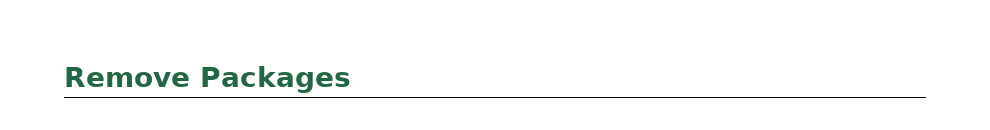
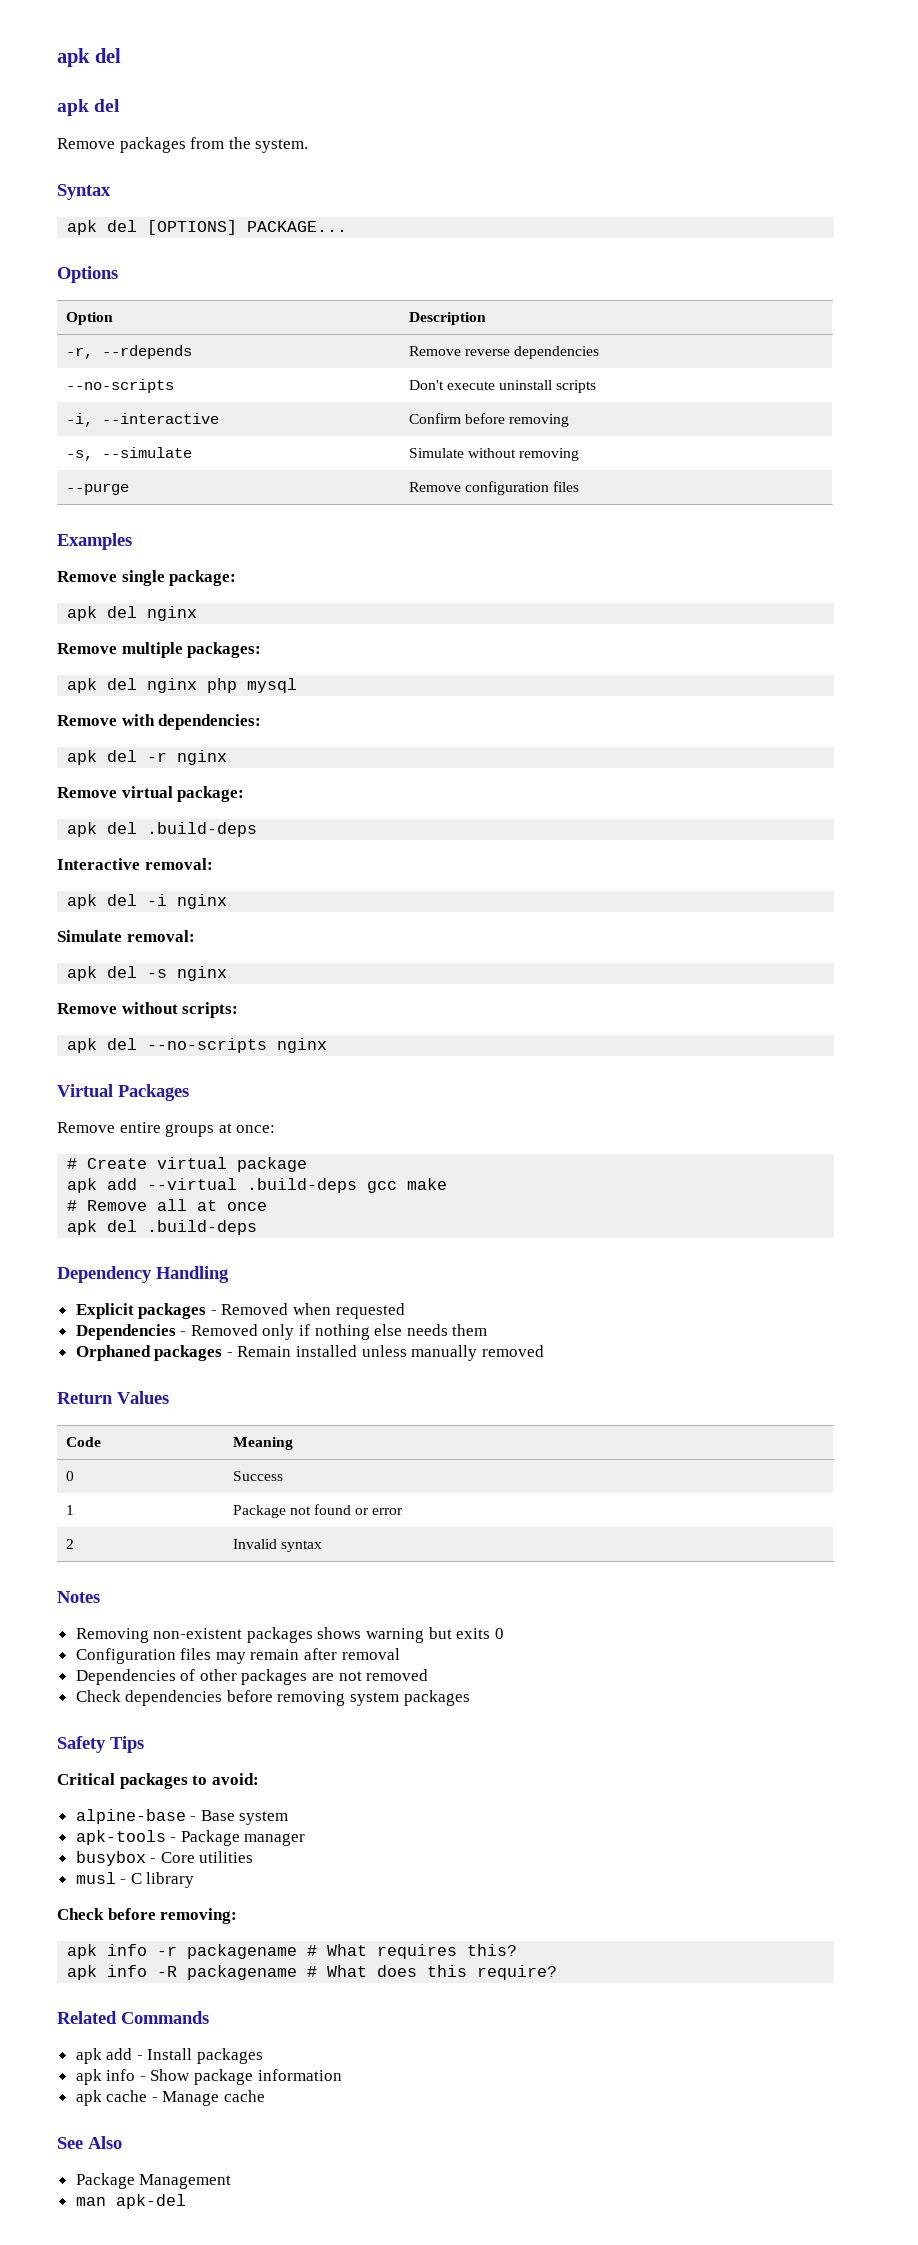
[64,66,351,93] Remove Packages -> [57,48,121,67] [57,99,121,116] [57,137,309,153] [57,184,111,200] [67,220,348,235] [57,266,118,283] [65,312,113,325] [408,312,486,325] [65,345,192,359] [408,346,599,359] [65,379,174,393] [408,380,597,393] [65,413,219,427] [408,413,569,427] [65,447,192,461] [408,448,579,461] [65,483,129,495] [408,481,579,495] [57,533,132,550] [57,570,237,586] [67,606,198,621] [57,642,262,658] [67,678,298,693] [57,714,262,730] [67,750,228,765] [57,786,245,802] [67,822,258,837] [57,858,213,870] [67,894,228,909] [57,930,195,942] [67,966,228,981] [57,1002,239,1018] [67,1038,328,1053] [57,1084,189,1101] [57,1122,276,1137] [67,1157,308,1172] [67,1178,448,1193] [67,1199,268,1211] [67,1220,258,1235] [57,1266,229,1283] [75,1303,405,1319] [75,1324,488,1340] [75,1345,544,1361] [57,1391,169,1404] [65,1437,101,1447] [232,1437,293,1450] [65,1471,74,1481] [232,1471,283,1481] [65,1505,74,1515] [232,1504,404,1518] [65,1539,74,1549] [232,1539,322,1552] [57,1591,100,1603] [75,1627,504,1643] [75,1648,400,1664] [75,1669,429,1685] [75,1690,470,1706] [57,1736,144,1753] [57,1773,259,1789] [75,1809,289,1825] [75,1830,306,1846] [75,1851,254,1866] [75,1872,195,1888] [57,1908,238,1924] [67,1944,518,1959] [67,1965,558,1980] [57,2011,209,2024] [75,2048,264,2064] [75,2069,342,2085] [75,2090,266,2106] [57,2136,122,2149] [75,2173,232,2189] [75,2194,186,2209] apk del // apk del // Remove packages from the system. // Syntax // apk del [OPTIONS] PACKAGE... // Options // Option | Description // -r, --rdepends | Remove reverse dependencies // --no-scripts | Don't execute uninstall scripts // -i, --interactive | Confirm before removing // -s, --simulate | Simulate without removing // --purge | Remove configuration files // Examples // Remove single package: // apk del nginx // Remove multiple packages: // apk del nginx php mysql // Remove with dependencies: // apk del -r nginx // Remove virtual package: // apk del .build-deps // Interactive removal: // apk del -i nginx // Simulate removal: // apk del -s nginx // Remove without scripts: // apk del --no-scripts nginx // Virtual Packages // Remove entire groups at once: // # Create virtual package // apk add --virtual .build-deps gcc make // # Remove all at once // apk del .build-deps // Dependency Handling // Explicit packages - Removed when requested // Dependencies - Removed only if nothing else needs them // Orphaned packages - Remain installed unless manually removed // Return Values // Code | Meaning // 0 | Success // 1 | Package not found or error // 2 | Invalid syntax // Notes // Removing non-existent packages shows warning but exits 0 // Configuration files may remain after removal // Dependencies of other packages are not removed // Check dependencies before removing system packages // Safety Tips // Critical packages to avoid: // alpine-base - Base system // apk-tools - Package manager // busybox - Core utilities // musl - C library // Check before removing: // apk info -r packagename # What requires this? // apk info -R packagename # What does this require? // Related Commands // apk add - Install packages // apk info - Show package information // apk cache - Manage cache // See Also // Package Management // man apk-del

